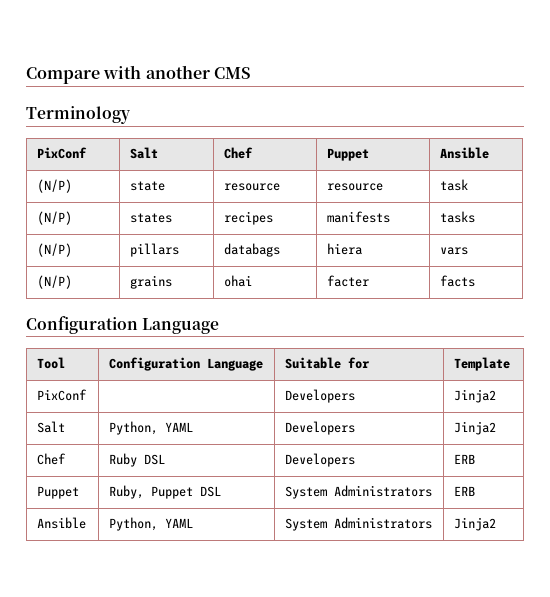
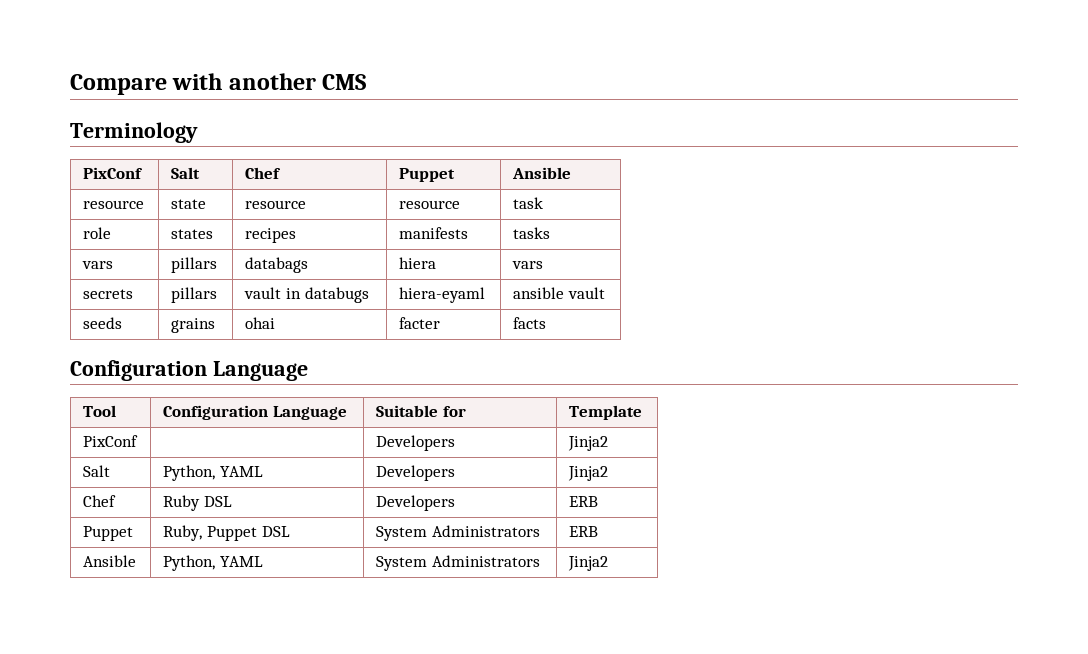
[36,179,72,193] (N/P) -> [83,200,145,209] resource
[36,211,72,225] (N/P) -> [83,227,112,239] role
[36,243,72,257] (N/P) -> [82,261,114,269] vars
[36,275,72,289] (N/P) -> [83,289,134,299] [171,287,218,303] [244,287,369,303] [399,287,486,303] [513,287,605,299] [83,317,123,329] secrets | pillars | vault in databugs | hiera-eyaml | ansible vault // seeds

